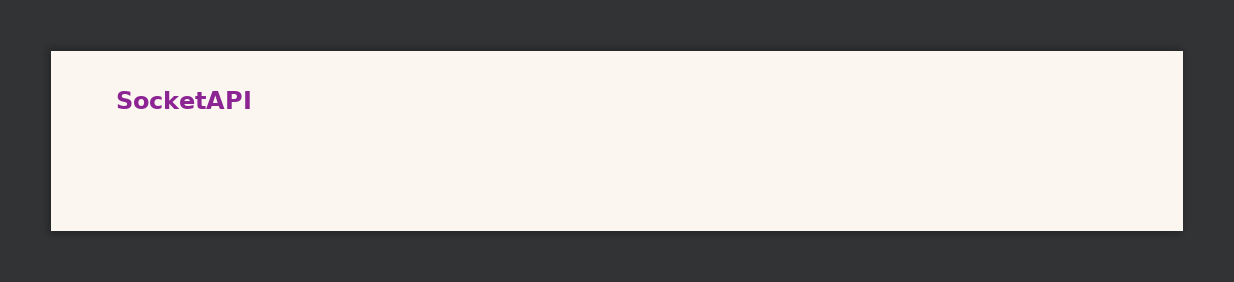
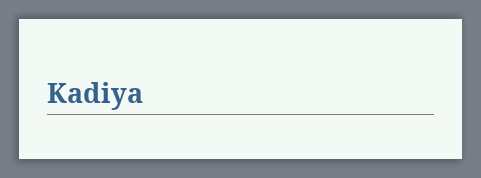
[116,91,252,109] SocketAPI -> [47,82,143,110] Kadiya

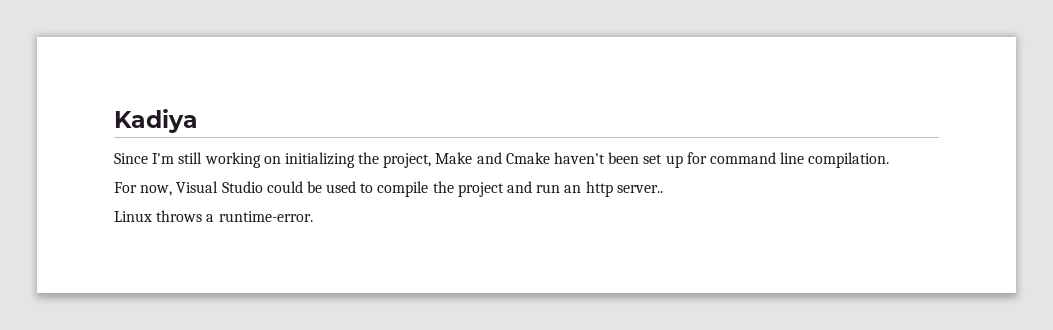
(143, 96) none -> [114,152,890,168] [114,181,663,197] [114,210,313,222] // Since I'm still working on initializing the project, Make and Cmake haven't been set up for command line compilation. // For now, Visual Studio could be used to compile the project and run an http server.. // Linux throws a runtime-error.

